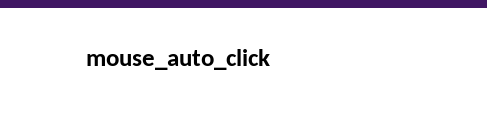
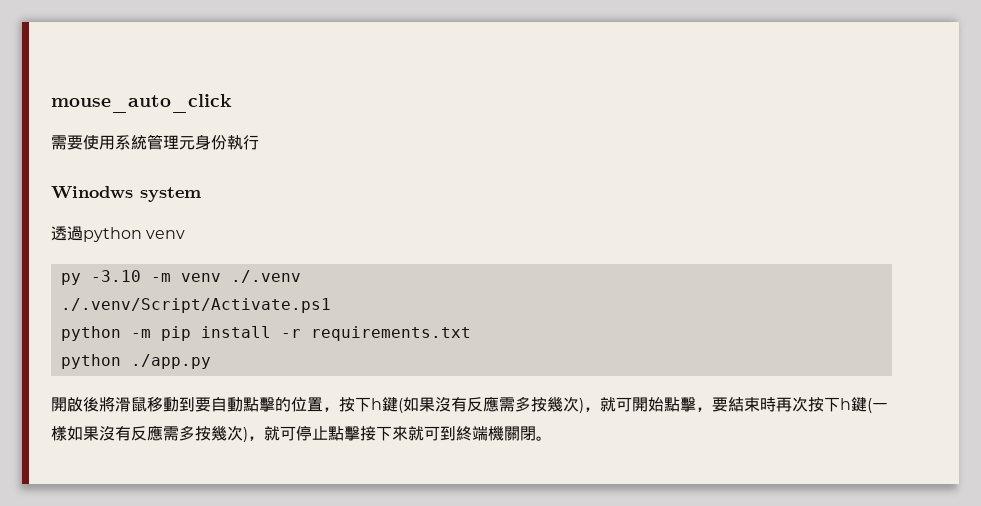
(270, 59) none -> [51,134,259,150] [51,186,201,202] [51,226,186,242] [60,270,301,285] [60,298,331,313] [60,326,471,341] [60,354,211,369] [51,396,888,413] [51,425,552,442] // 需要使用系統管理元身份執行 // Winodws system // 透過python venv // py -3.10 -m venv ./.venv // ./.venv/Script/Activate.ps1 // python -m pip install -r requirements.txt // python ./app.py // 開啟後將滑鼠移動到要自動點擊的位置，按下h鍵(如果沒有反應需多按幾次)，就可開始點擊，要結束時再次按下h鍵(一樣如果沒有反應需多按幾次)，就可停止點擊接下來就可到終端機關閉。

